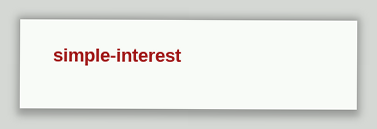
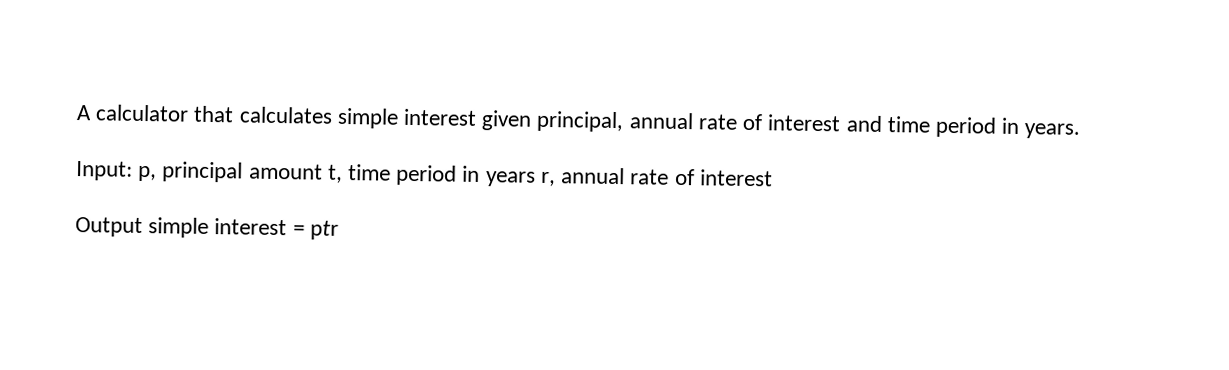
[52,48,182,66] simple-interest -> [76,104,1081,139] [76,161,773,187] [75,217,339,240] A calculator that calculates simple interest given principal, annual rate of interest and time period in years. // Input: p, principal amount t, time period in years r, annual rate of interest // Output simple interest = ptr

